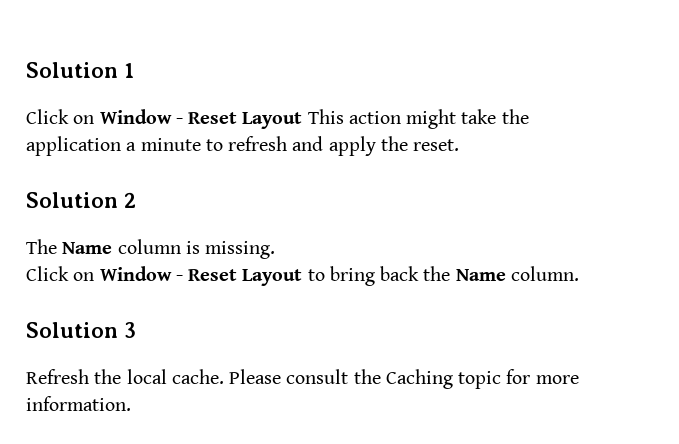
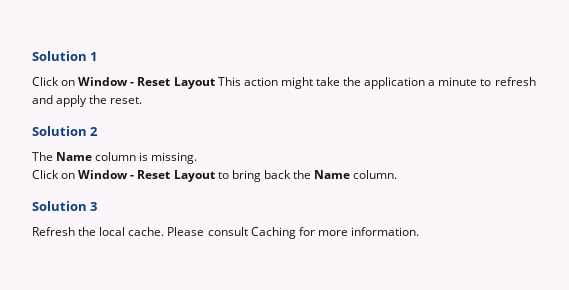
[353,369,502,389] the Caching topic -> [250,227,296,239] Caching

